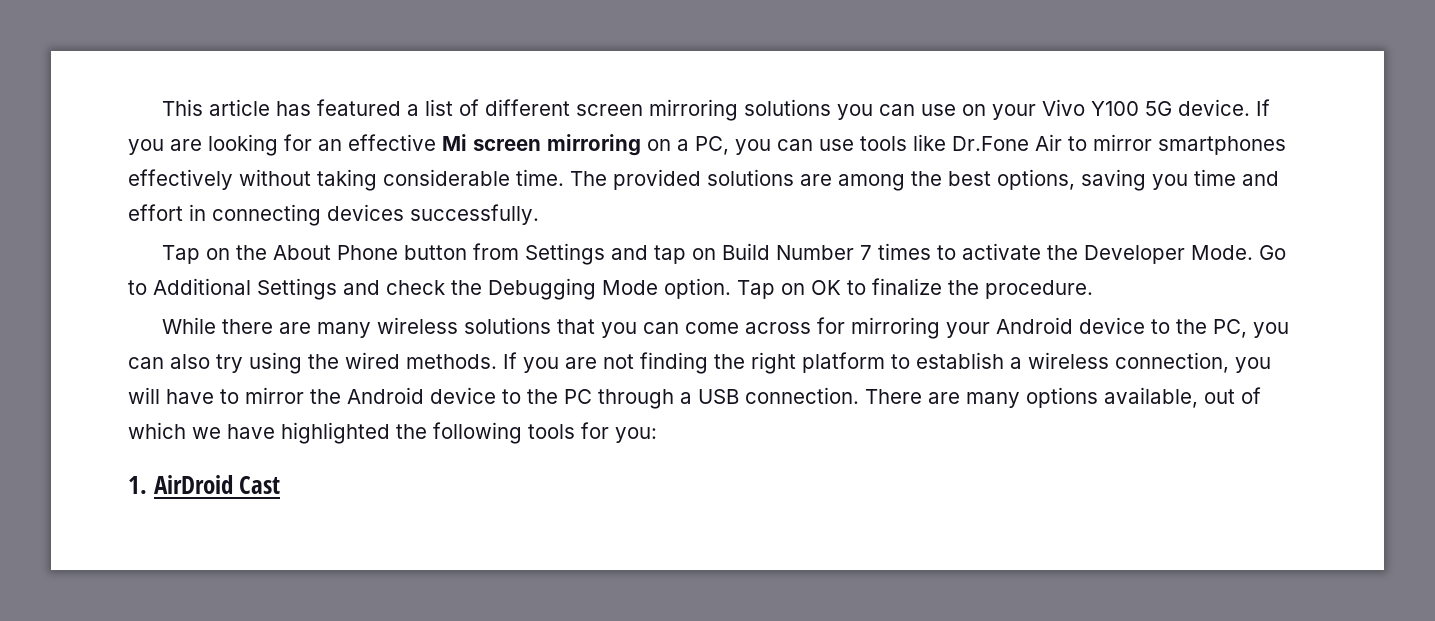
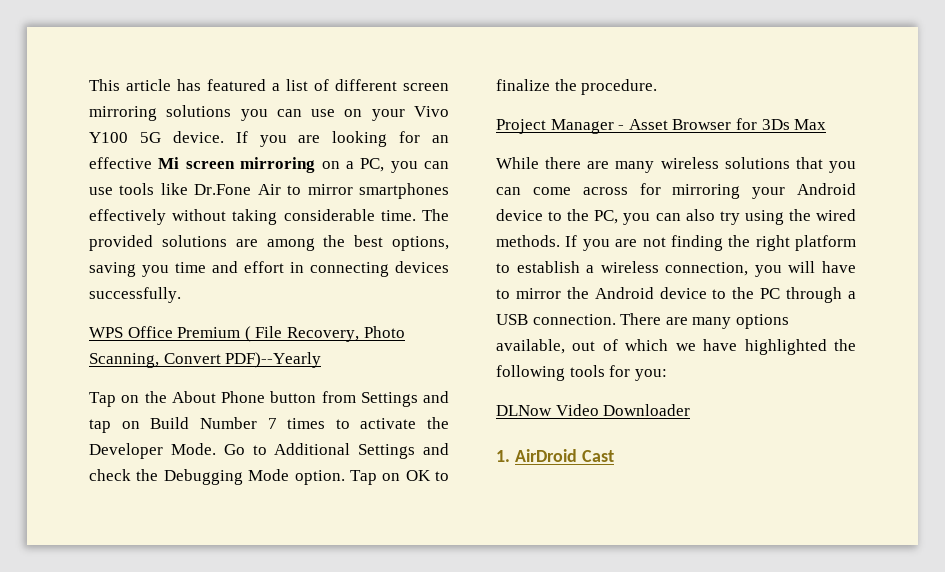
(539, 214) none -> [89,326,405,342] [89,352,322,368] // WPS Office Premium ( File Recovery, Photo Scanning, Convert PDF)--Yearly
(1093, 289) none -> [496,118,827,134] // Project Manager - Asset Browser for 3Ds Max
(657, 435) none -> [496,404,691,416] // DLNow Video Downloader

